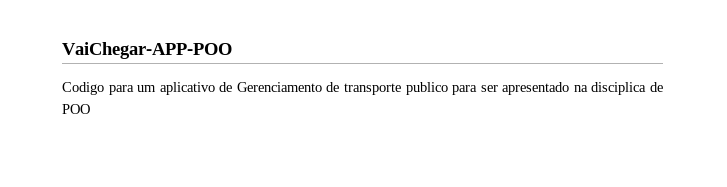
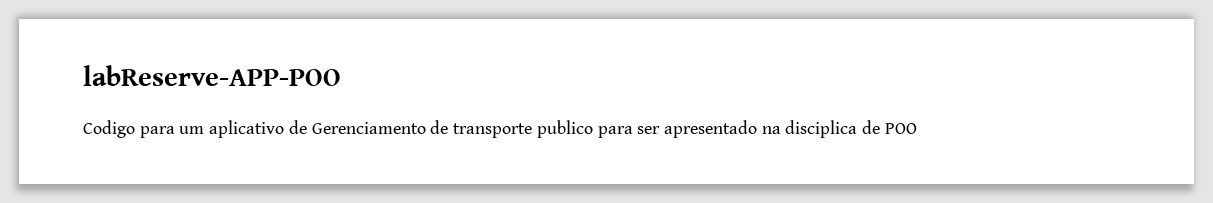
[62,42,232,59] VaiChegar-APP-POO -> [83,65,341,86] labReserve-APP-POO

